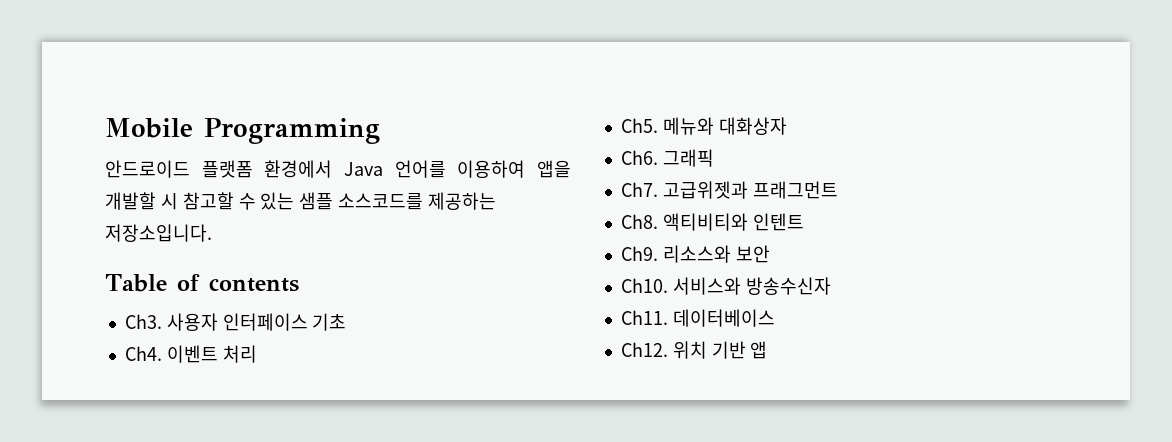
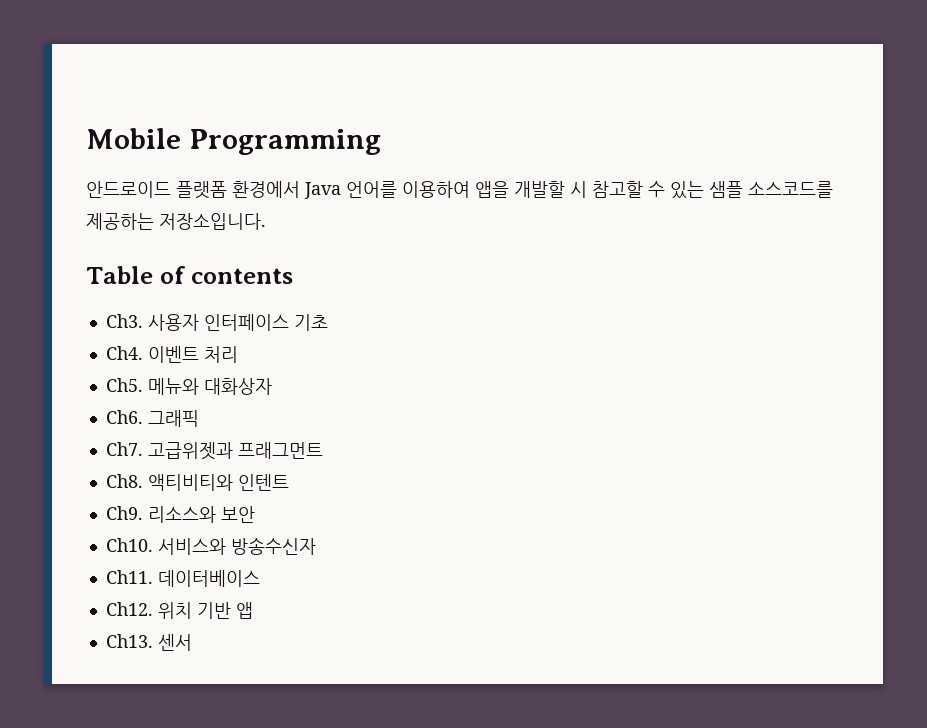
(768, 350) none -> [105,634,192,651] // Ch13. 센서

